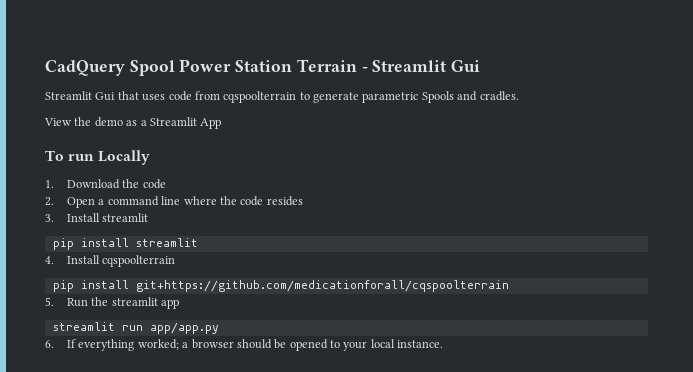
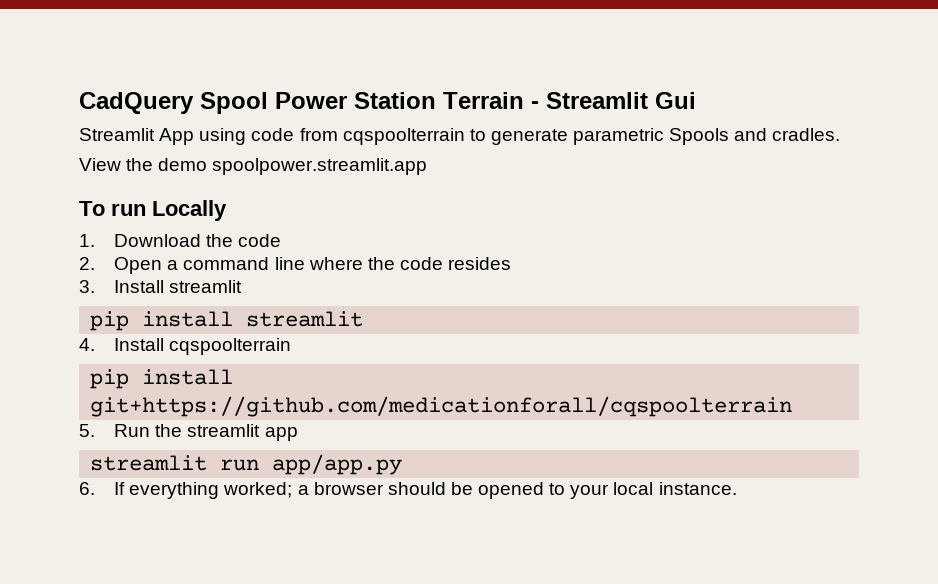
[95,91,166,101] Gui that uses -> [159,128,247,145] App using
[126,117,222,129] as a Streamlit App -> [212,158,428,175] spoolpower.streamlit.app

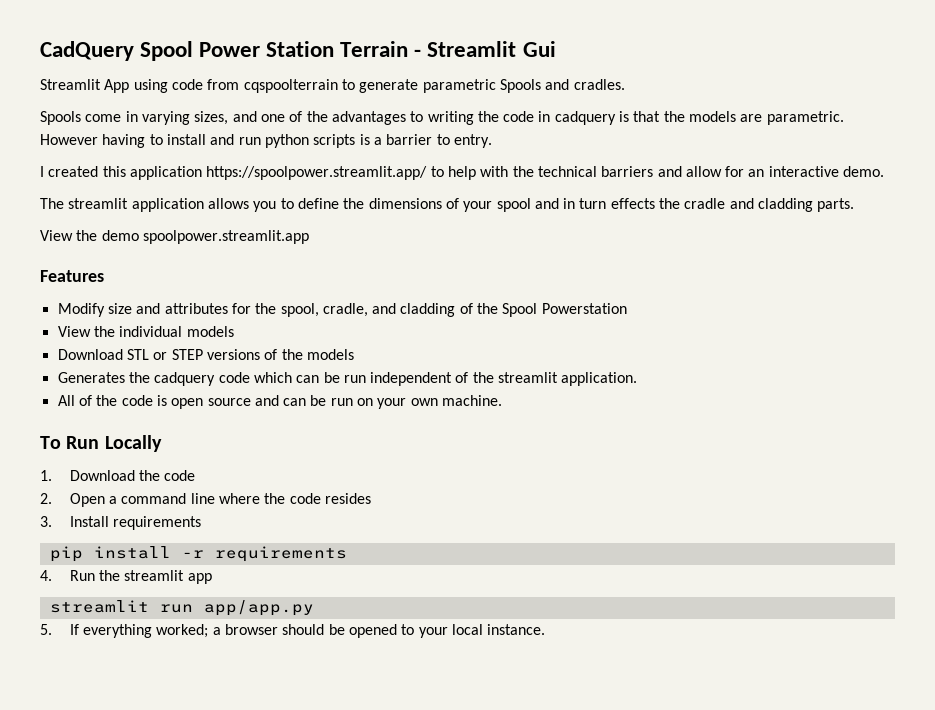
[79,158,428,175] View the demo spoolpower.streamlit.app -> [40,111,844,125] [40,134,492,148] [40,166,885,180] [40,198,855,212] [40,230,309,244] [40,270,104,282] [57,303,627,317] [57,326,234,337] [57,349,354,360] [57,372,638,386] [57,395,503,409] Spools come in varying sizes, and one of the advantages to writing the code in cadquery is that the models are parametric. However having to install and run python scripts is a barrier to entry. // I created this application https://spoolpower.streamlit.app/ to help with the technical barriers and allow for an interactive demo. // The streamlit application allows you to define the dimensions of your spool and in turn effects the cradle and cladding parts. // View the demo spoolpower.streamlit.app // Features // Modify size and attributes for the spool, cradle, and cladding of the Spool Powerstation // View the individual models // Download STL or STEP versions of the models // Generates the cadquery code which can be run independent of the streamlit application. // All of the code is open source and can be run on your own machine.
[111,203,146,216] run -> [66,436,100,449] Run
[169,280,243,293] [90,311,364,331] [79,338,292,355] [90,369,234,389] [90,396,793,417] [79,424,95,437] streamlit // pip install streamlit // 4. Install cqspoolterrain // pip install git+https://github.com/medicationforall/cqspoolterrain // 5. -> [113,516,202,530] [49,546,347,562] [40,570,52,581] requirements // pip install -r requirements // 4.
[79,482,95,495] 6. -> [40,624,52,635] 5.

